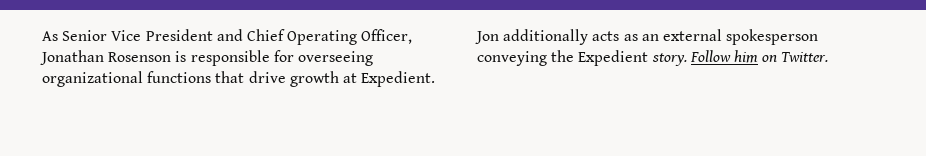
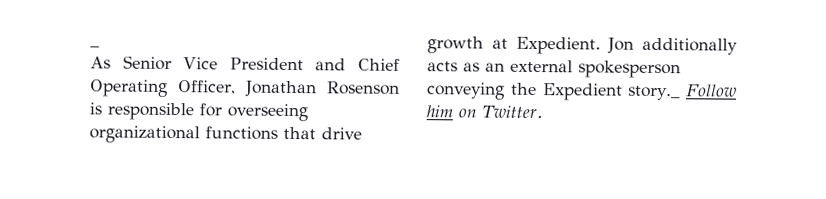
(42, 36) none -> [90,45,100,48] _ //
[651,53,687,66] story. -> [628,85,682,101] story._

